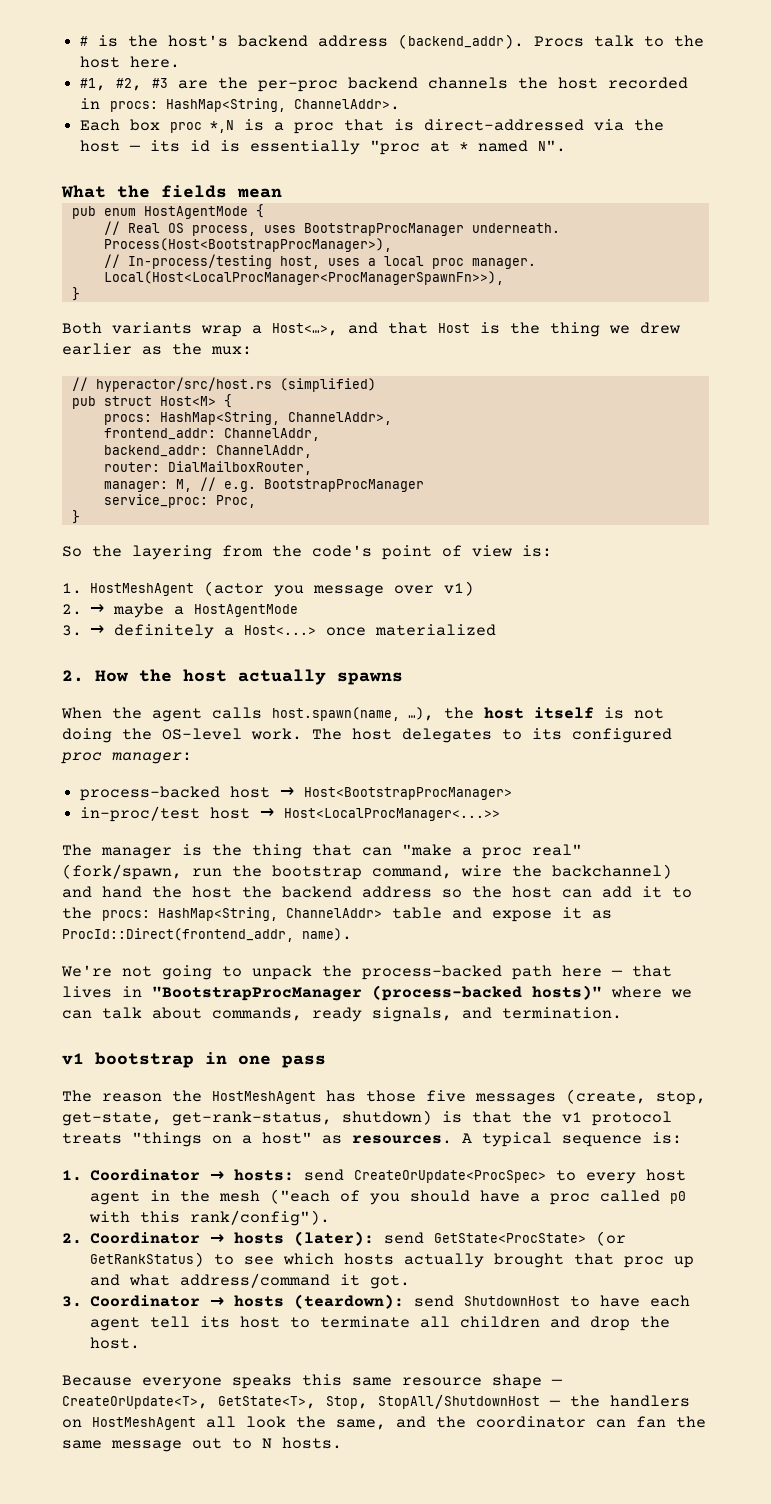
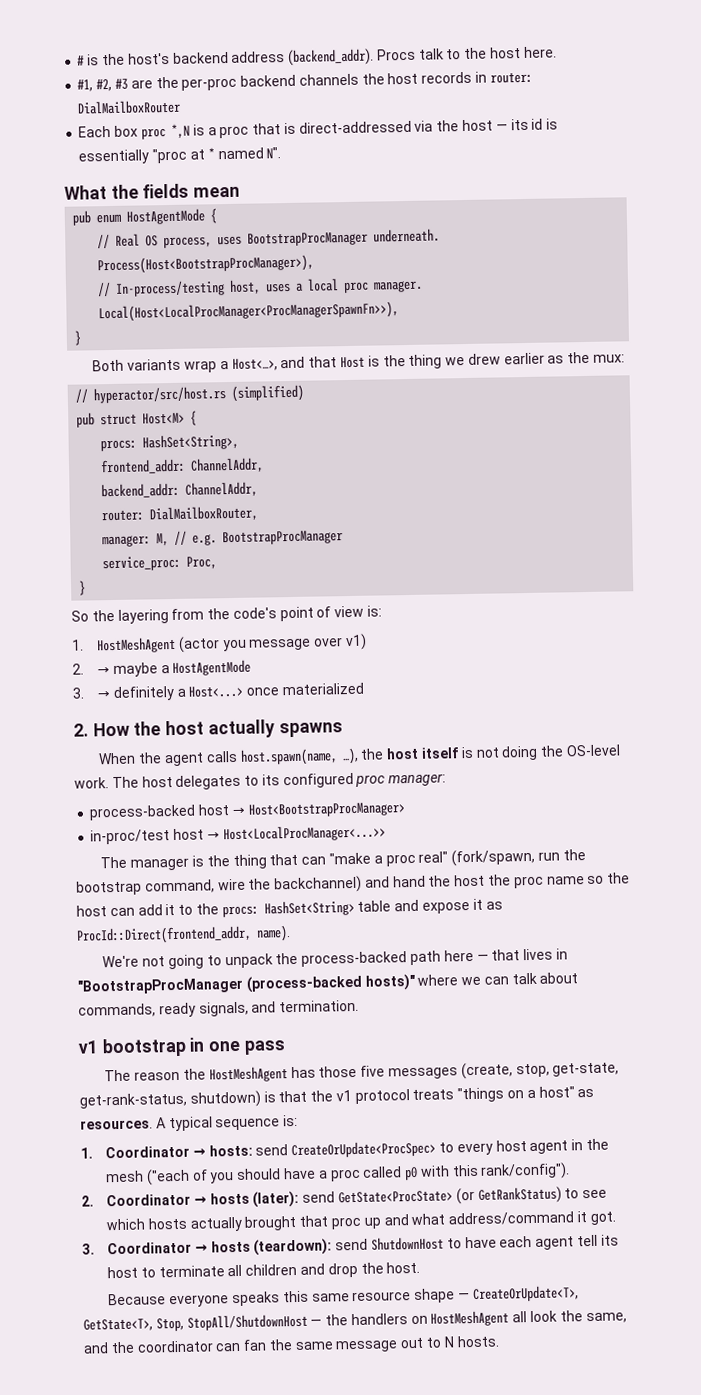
[608,77,689,89] [80,98,401,112] recorded in procs: HashMap<String, ChannelAddr>. -> [421,71,533,84] [77,99,182,115] records in router: DialMailboxRouter
[159,411,392,425] HashMap<String, ChannelAddr>, -> [142,433,240,451] HashSet<String>,
[282,886,432,898] backend address -> [513,875,585,889] proc name
[158,907,382,921] HashMap<String, ChannelAddr> -> [263,899,355,917] HashSet<String>

